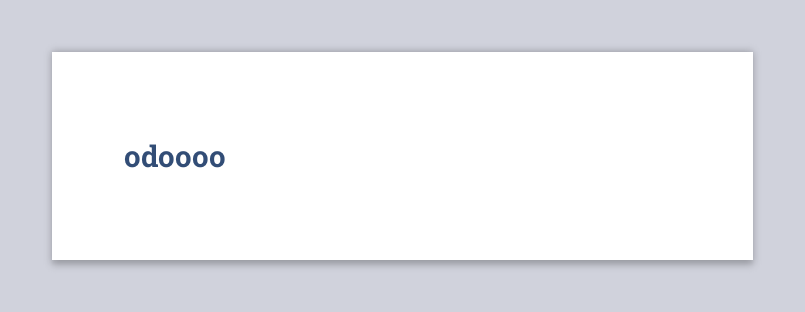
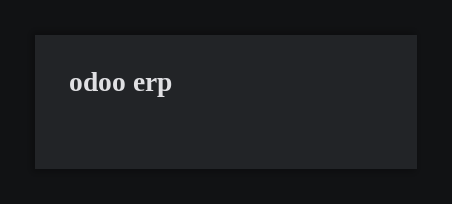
[124,144,226,168] odoooo -> [69,72,173,97] odoo erp

